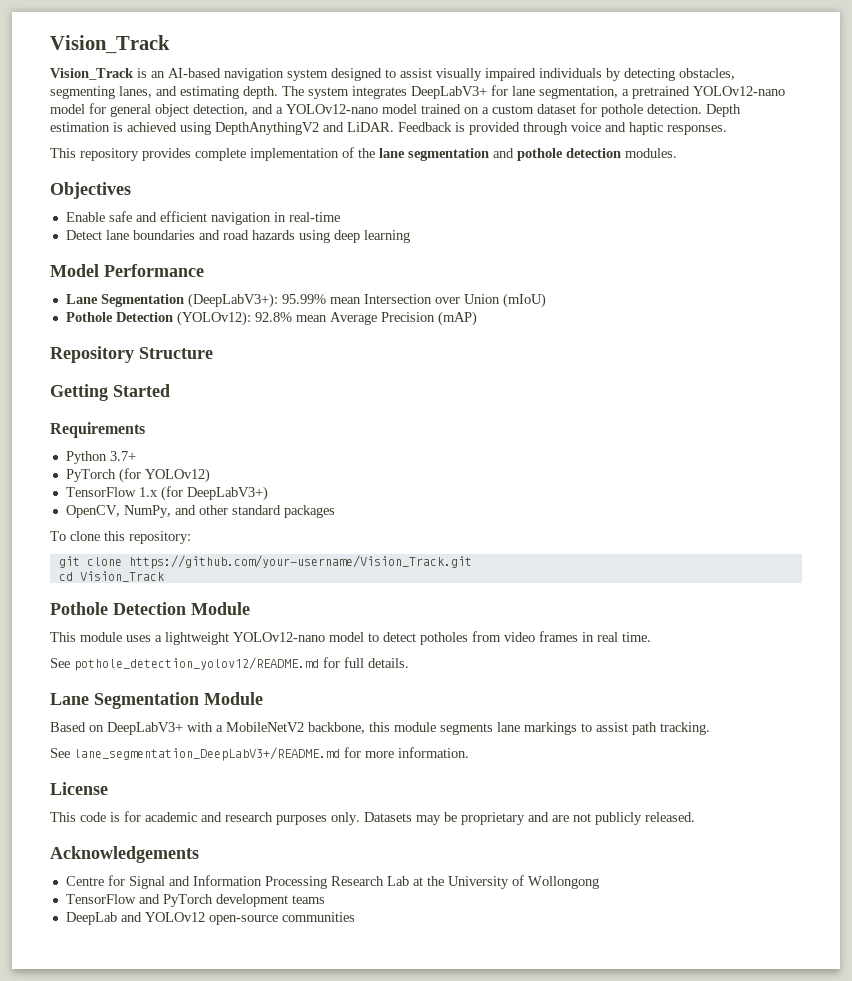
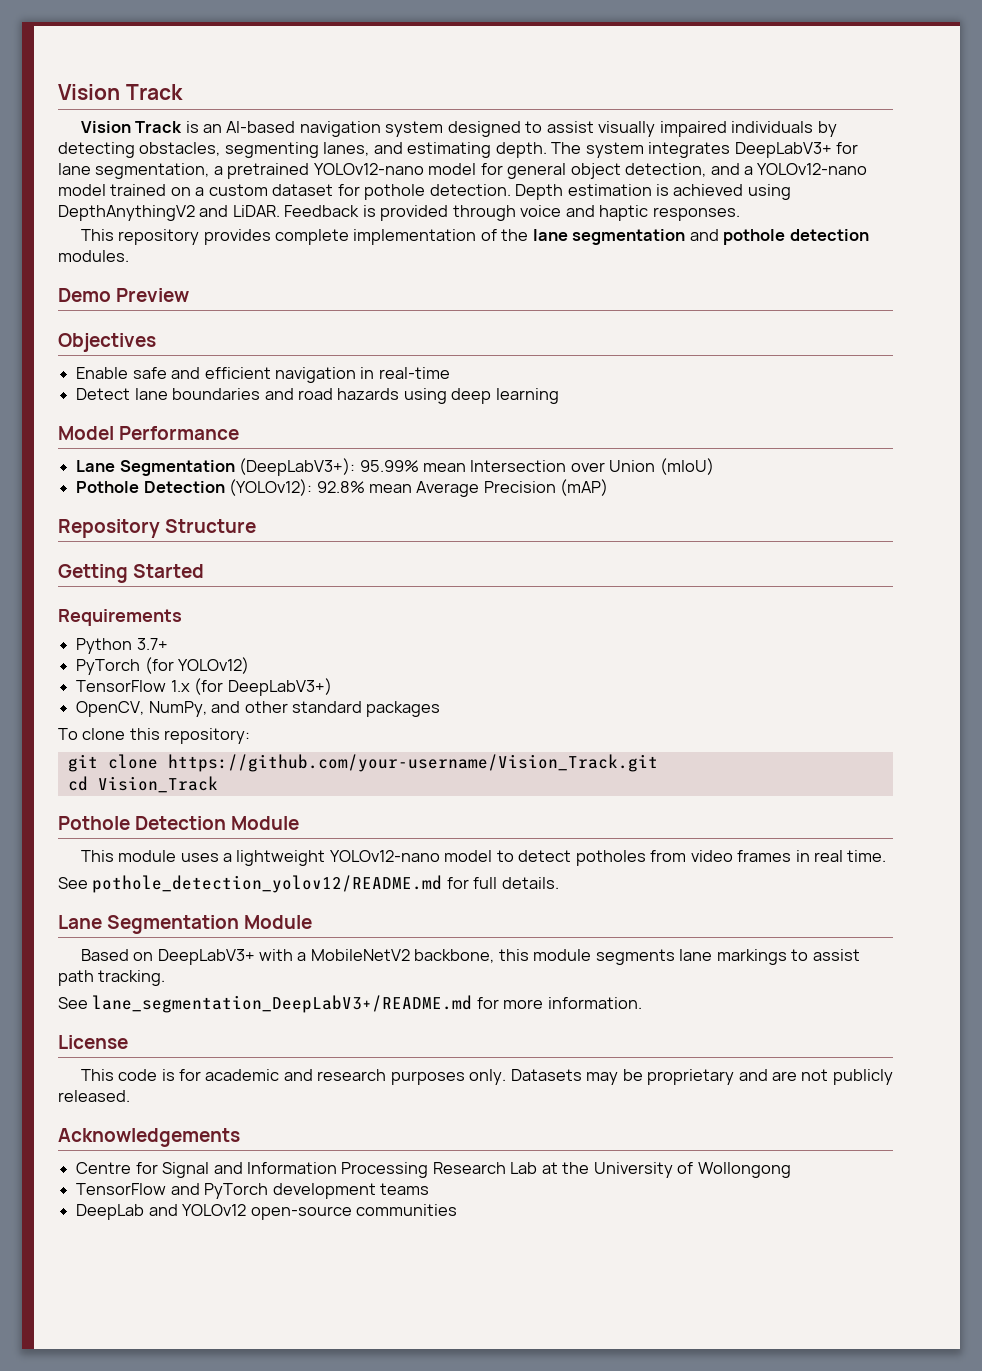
[50,35,170,54] [50,68,134,80] Vision_Track // Vision_Track -> [58,84,183,100] [80,121,183,133] Vision Track // Vision Track
(677, 153) none -> [58,288,190,302] // Demo Preview

